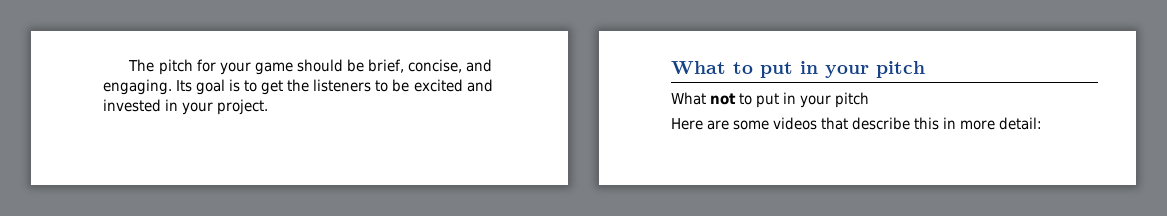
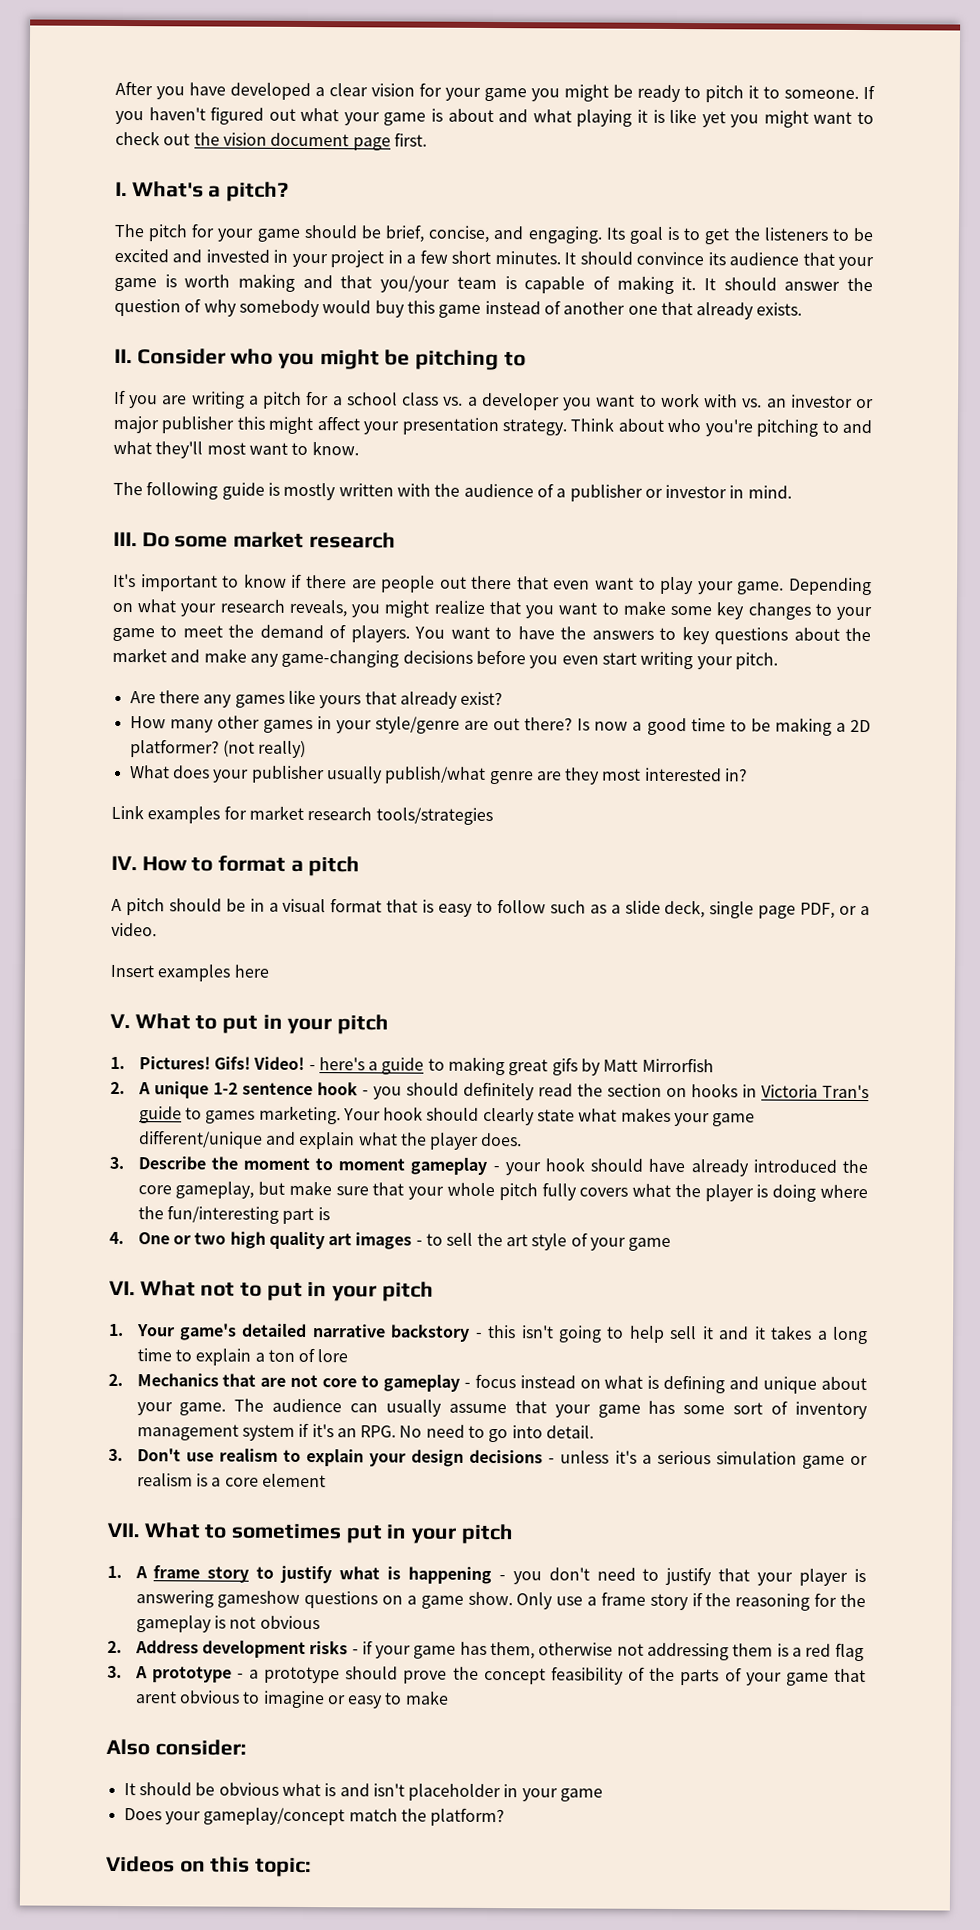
(128, 65) none -> [115,80,875,103] [115,106,874,128] [115,130,427,151] [115,181,290,202] After you have developed a clear vision for your game you might be ready to pitch it to someone. If you haven't figured out what your game is about and what playing it is like yet you might want to check out the vision document page first. // I. What's a pitch? //
[217,99,269,115] project. // -> [330,249,875,271] [114,273,873,294] [114,298,803,320] [114,348,526,371] [114,389,874,411] [113,415,873,437] [113,440,359,459] [113,481,792,502] [113,531,396,549] [113,573,873,596] [112,599,873,621] [112,624,872,645] [112,647,778,670] [129,689,504,709] [129,715,871,736] [129,739,307,759] [129,765,749,785] [111,804,493,826] [111,855,361,877] [111,898,870,919] [111,922,157,937] [110,964,269,982] [110,1013,130,1029] project in a few short minutes. It should convince its audience that your game is worth making and that you/your team is capable of making it. It should answer the question of why somebody would buy this game instead of another one that already exists. // II. Consider who you might be pitching to // If you are writing a pitch for a school class vs. a developer you want to work with vs. an investor or major publisher this might affect your presentation strategy. Think about who you're pitching to and what they'll most want to know. // The following guide is mostly written with the audience of a publisher or investor in mind. // III. Do some market research // It's important to know if there are people out there that even want to play your game. Depending on what your research reveals, you might realize that you want to make some key changes to your game to meet the demand of players. You want to have the answers to key questions about the market and make any game-changing decisions before you even start writing your pitch. // Are there any games like yours that already exist? // How many other games in your style/genre are out there? Is now a good time to be making a 2D platformer? (not really) // What does your publisher usually publish/what genre are they most interested in? // Link examples for market research tools/strategies // IV. How to format a pitch // A pitch should be in a visual format that is easy to follow such as a slide deck, single page PDF, or a video. // Insert examples here // V.
(925, 69) none -> [110,1056,714,1076] [110,1081,870,1101] [138,1105,756,1127] [138,1130,523,1150] [109,1156,868,1177] [137,1180,869,1202] [137,1205,330,1225] [109,1231,672,1251] [109,1280,135,1296] 1. Pictures! Gifs! Video! - here's a guide to making great gifs by Matt Mirrorfish // 2. A unique 1-2 sentence hook - you should definitely read the section on hooks in Victoria Tran's guide to games marketing. Your hook should clearly state what makes your game different/unique and explain what the player does. // 3. Describe the moment to moment gameplay - your hook should have already introduced the core gameplay, but make sure that your whole pitch fully covers what the player is doing where the fun/interesting part is // 4. One or two high quality art images - to sell the art style of your game // VI.
[671,117,1043,130] Here are some videos that describe this in more detail: -> [108,1323,869,1345] [136,1347,349,1366] [108,1373,868,1394] [136,1398,868,1420] [136,1422,595,1443] [108,1448,869,1469] [136,1473,326,1488] [107,1522,513,1545] [107,1565,866,1586] [135,1590,867,1611] [135,1615,320,1633] [107,1640,864,1662] [107,1665,867,1686] [135,1690,449,1709] [106,1738,246,1756] [123,1782,604,1802] [123,1807,506,1827] [106,1855,312,1878] 1. Your game's detailed narrative backstory - this isn't going to help sell it and it takes a long time to explain a ton of lore // 2. Mechanics that are not core to gameplay - focus instead on what is defining and unique about your game. The audience can usually assume that your game has some sort of inventory management system if it's an RPG. No need to go into detail. // 3. Don't use realism to explain your design decisions - unless it's a serious simulation game or realism is a core element // VII. What to sometimes put in your pitch // 1. A frame story to justify what is happening - you don't need to justify that your player is answering gameshow questions on a game show. Only use a frame story if the reasoning for the gameplay is not obvious // 2. Address development risks - if your game has them, otherwise not addressing them is a red flag // 3. A prototype - a prototype should prove the concept feasibility of the parts of your game that arent obvious to imagine or easy to make // Also consider: // It should be obvious what is and isn't placeholder in your game // Does your gameplay/concept match the platform? // Videos on this topic:

